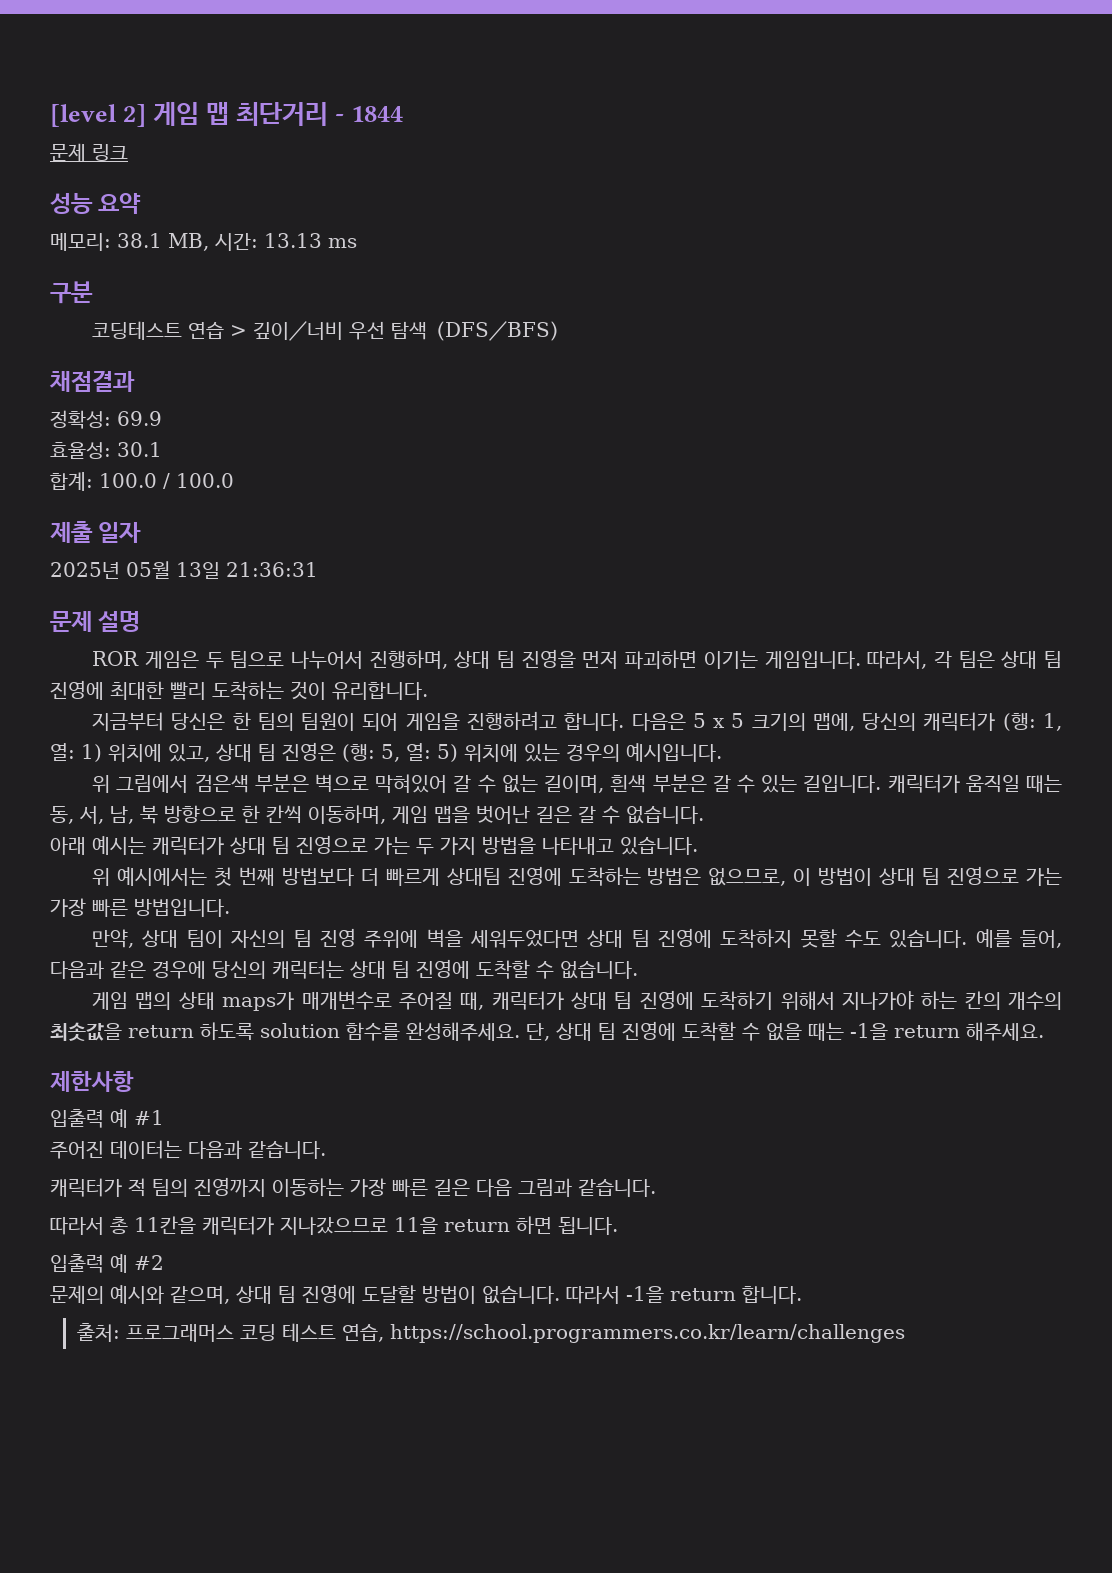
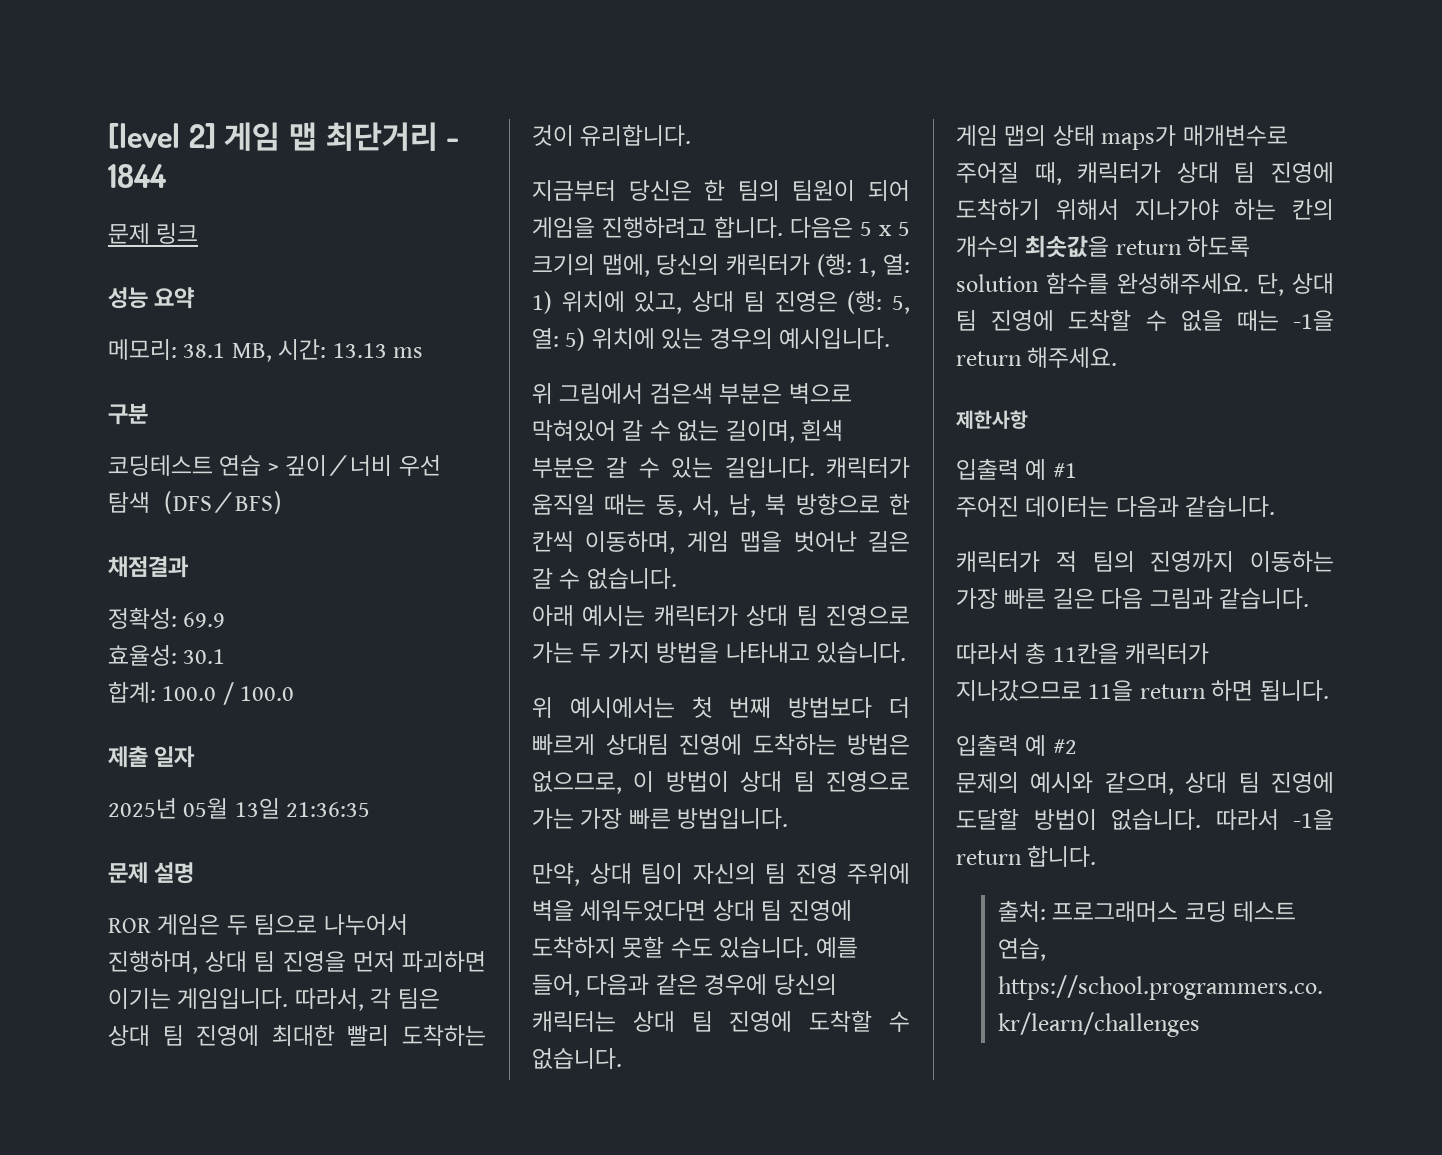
[226,562,318,577] 21:36:31 -> [286,802,371,817] 21:36:35

